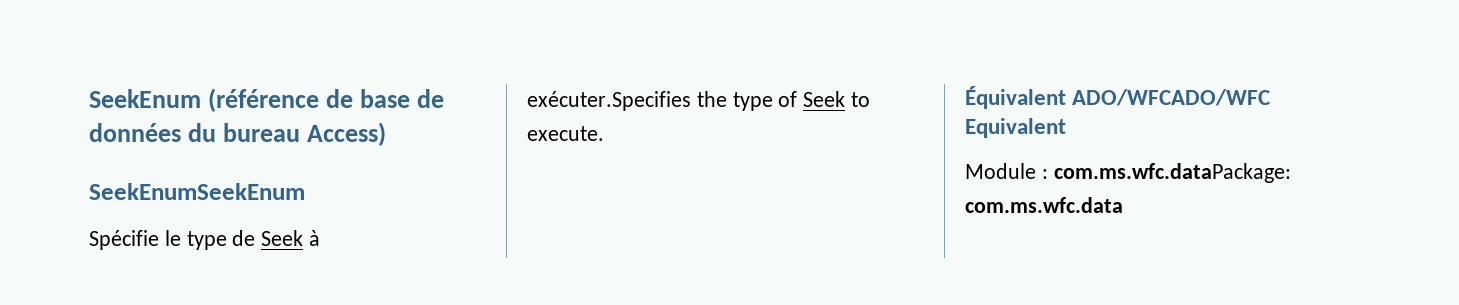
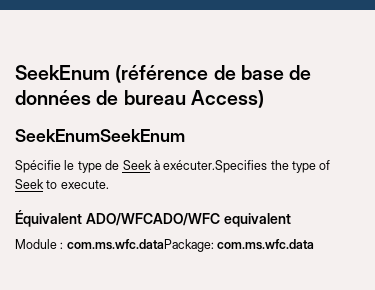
[188,123,217,142] du -> [96,90,119,105] de
[965,118,1066,138] Equivalent -> [223,213,291,227] equivalent

